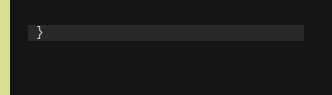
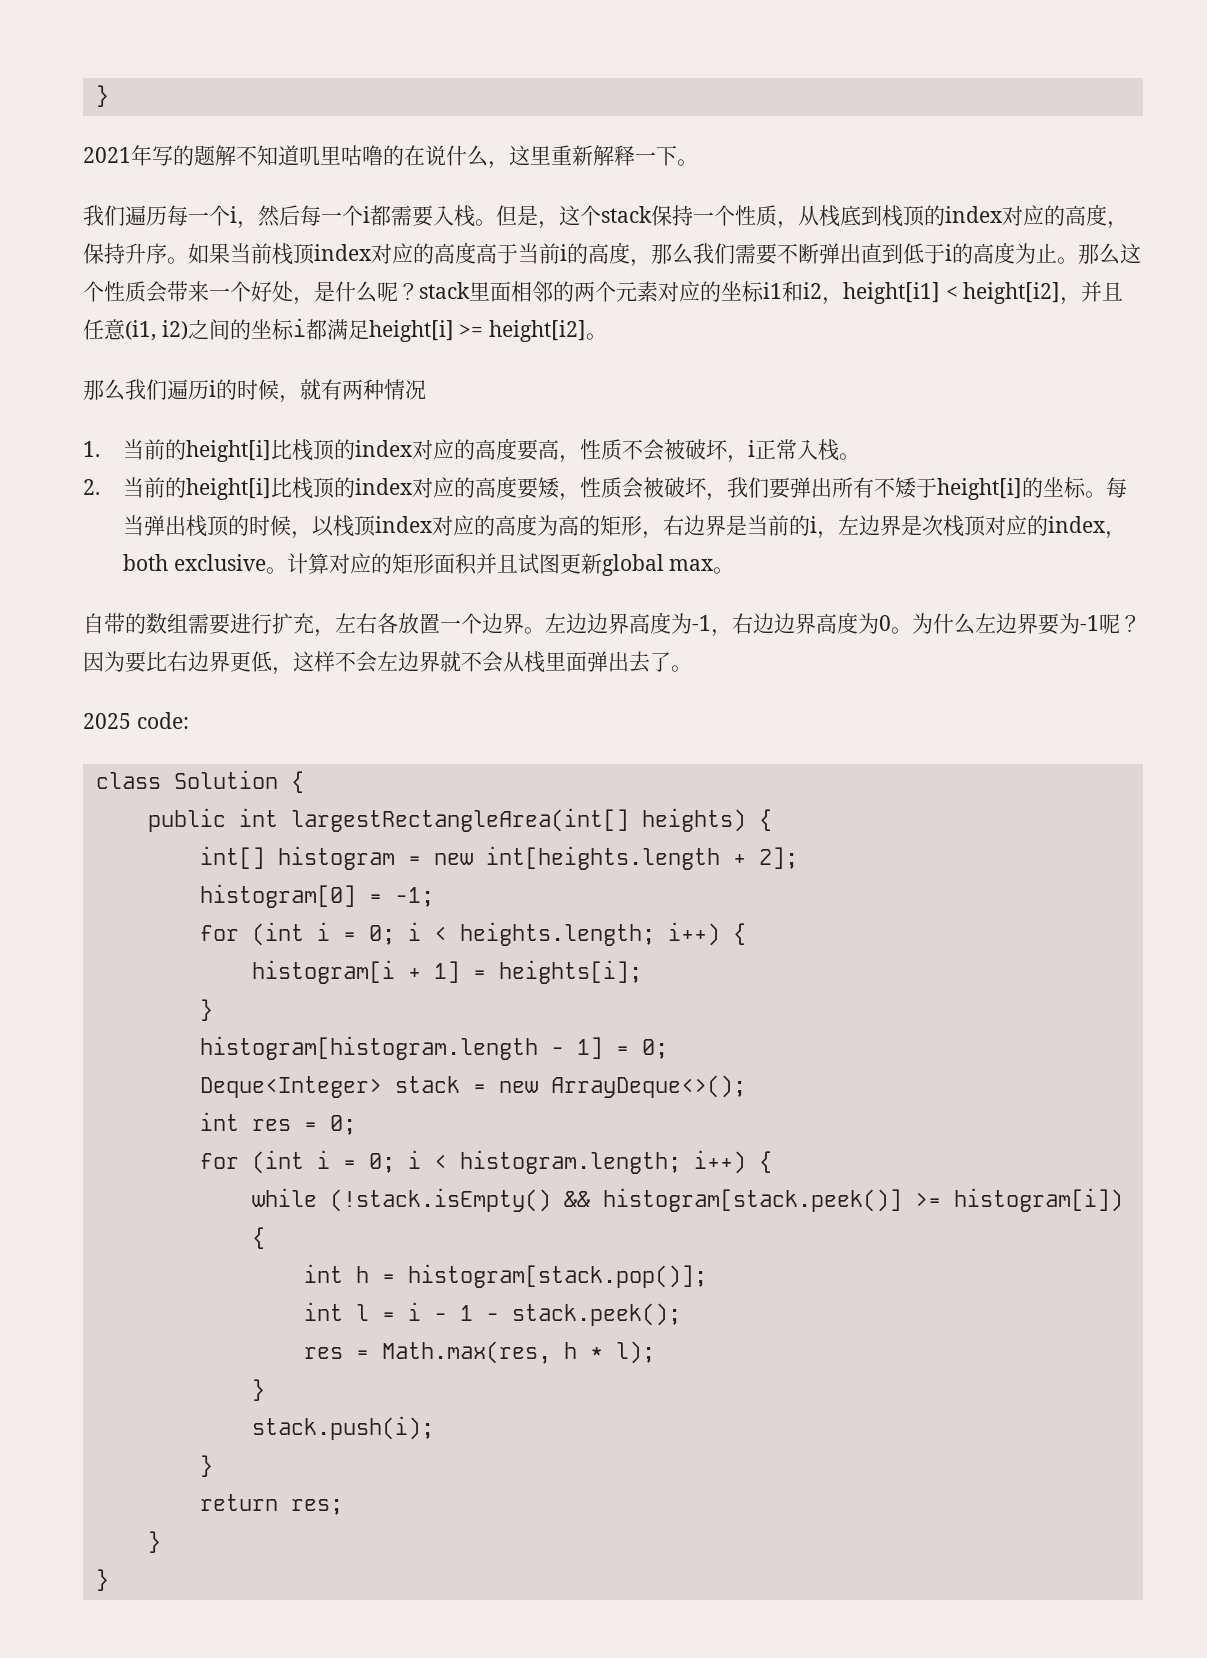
[36,26,45,39] } -> [95,85,109,107] [83,145,698,169] [83,204,1128,229] [83,242,1141,267] [83,281,1124,305] [83,318,608,342] [83,379,426,403] [83,438,860,463] [83,476,1127,501] [122,514,1126,539] [122,553,735,576] [83,612,1141,637] [83,651,692,675] [83,712,189,729] [95,770,304,793] [147,808,772,832] [199,846,798,870] [199,884,434,908] [199,922,746,946] [251,960,642,984] [199,999,213,1021] [199,1036,668,1060] [199,1075,746,1098] [199,1112,356,1135] [199,1150,772,1174] [251,1188,1123,1212] [251,1227,265,1249] [303,1264,707,1288] [303,1302,681,1326] [303,1341,655,1364] [251,1379,265,1401] [251,1416,434,1440] [199,1455,213,1477] [199,1494,343,1515] [147,1531,161,1553] [95,1569,109,1591] } // 2021年写的题解不知道叽里咕噜的在说什么，这里重新解释一下。 // 我们遍历每一个i，然后每一个i都需要入栈。但是，这个stack保持一个性质，从栈底到栈顶的index对应的高度，保持升序。如果当前栈顶index对应的高度高于当前i的高度，那么我们需要不断弹出直到低于i的高度为止。那么这个性质会带来一个好处，是什么呢？stack里面相邻的两个元素对应的坐标i1和i2，height[i1] < height[i2]，并且任意(i1, i2)之间的坐标i都满足height[i] >= height[i2]。 // 那么我们遍历i的时候，就有两种情况 // 1.当前的height[i]比栈顶的index对应的高度要高，性质不会被破坏，i正常入栈。 // 2.当前的height[i]比栈顶的index对应的高度要矮，性质会被破坏，我们要弹出所有不矮于height[i]的坐标。每当弹出栈顶的时候，以栈顶index对应的高度为高的矩形，右边界是当前的i，左边界是次栈顶对应的index，both exclusive。计算对应的矩形面积并且试图更新global max。 // 自带的数组需要进行扩充，左右各放置一个边界。左边边界高度为-1，右边边界高度为0。为什么左边界要为-1呢？因为要比右边界更低，这样不会左边界就不会从栈里面弹出去了。 // 2025 code: // class Solution { // public int largestRectangleArea(int[] heights) { // int[] histogram = new int[heights.length + 2]; // histogram[0] = -1; // for (int i = 0; i < heights.length; i++) { // histogram[i + 1] = heights[i]; // } // histogram[histogram.length - 1] = 0; // Deque<Integer> stack = new ArrayDeque<>(); // int res = 0; // for (int i = 0; i < histogram.length; i++) { // while (!stack.isEmpty() && histogram[stack.peek()] >= histogram[i]) { // int h = histogram[stack.pop()]; // int l = i - 1 - stack.peek(); // res = Math.max(res, h * l); // } // stack.push(i); // } // return res; // } // }

